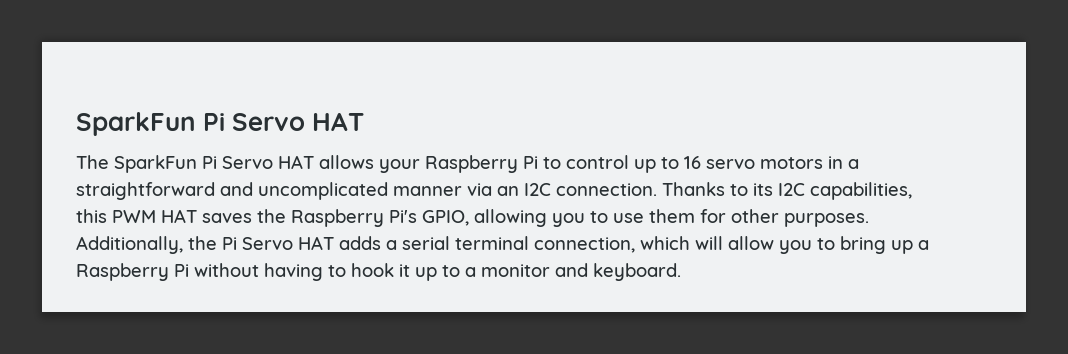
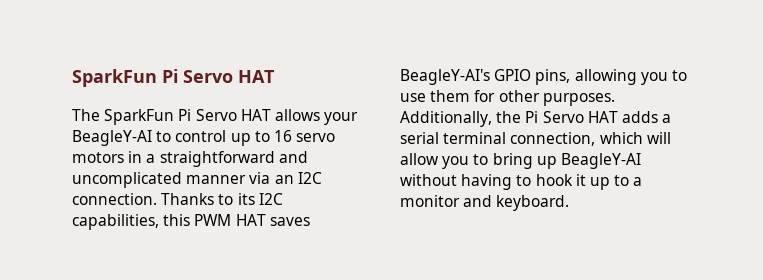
[425,155,538,173] Raspberry Pi -> [72,130,152,146] BeagleY-AI
[257,209,469,227] the Raspberry Pi's GPIO, -> [400,69,571,85] BeagleY-AI's GPIO pins,
[918,240,929,250] [76,263,189,281] a Raspberry Pi -> [560,153,641,169] BeagleY-AI

